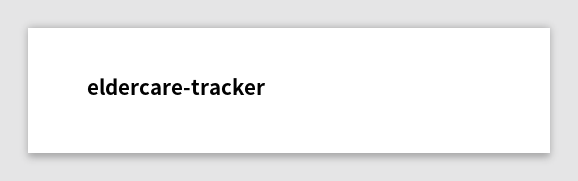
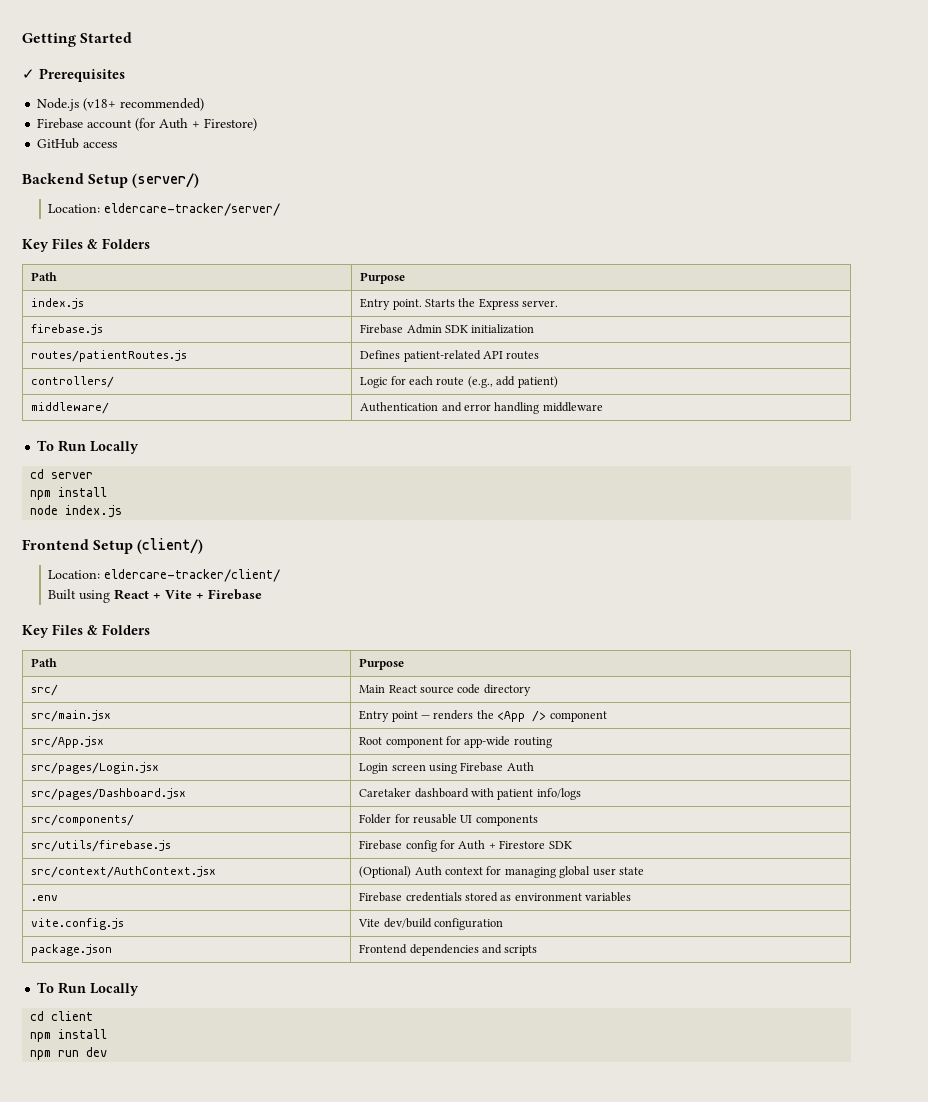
[87,78,265,95] eldercare-tracker -> [22,32,133,47] [22,68,125,82] [37,98,205,111] [37,118,258,131] [37,138,118,149] [22,173,200,188] [48,203,281,216] [22,238,150,252] [31,272,58,281] [360,272,406,284] [31,298,85,309] [360,298,559,310] [31,324,104,335] [360,324,535,334] [31,350,188,362] [360,350,540,362] [31,376,115,388] [360,376,558,388] [31,402,110,414] [360,402,603,414] [37,440,140,454] [30,469,94,479] [30,487,108,500] [30,505,123,518] [22,538,204,554] [48,569,281,582] [48,589,263,603] [22,624,150,638] [31,658,58,667] [359,658,405,670] [31,684,59,696] [359,684,531,696] [31,710,112,722] [359,710,607,722] [31,736,105,748] [359,736,552,748] [31,762,160,774] [359,762,534,774] [31,788,187,800] [359,788,581,800] [31,814,135,826] [359,814,538,826] [31,840,172,852] [359,840,572,852] [31,866,217,878] [359,866,644,878] [31,895,59,901] [359,892,632,902] [31,918,125,930] [358,918,504,930] [31,944,113,956] [359,944,538,956] [37,982,140,996] [30,1011,94,1021] [30,1029,108,1042] [30,1047,108,1060] Getting Started // ✓ Prerequisites // Node.js (v18+ recommended) // Firebase account (for Auth + Firestore) // GitHub access // Backend Setup (server/) // Location: eldercare-tracker/server/ // Key Files & Folders // Path | Purpose // index.js | Entry point. Starts the Express server. // firebase.js | Firebase Admin SDK initialization // routes/patientRoutes.js | Defines patient-related API routes // controllers/ | Logic for each route (e.g., add patient) // middleware/ | Authentication and error handling middleware // To Run Locally // cd server // npm install // node index.js // Frontend Setup (client/) // Location: eldercare-tracker/client/ // Built using React + Vite + Firebase // Key Files & Folders // Path | Purpose // src/ | Main React source code directory // src/main.jsx | Entry point — renders the <App /> component // src/App.jsx | Root component for app-wide routing // src/pages/Login.jsx | Login screen using Firebase Auth // src/pages/Dashboard.jsx | Caretaker dashboard with patient info/logs // src/components/ | Folder for reusable UI components // src/utils/firebase.js | Firebase config for Auth + Firestore SDK // src/context/AuthContext.jsx | (Optional) Auth context for managing global user state // .env | Firebase credentials stored as environment variables // vite.config.js | Vite dev/build configuration // package.json | Frontend dependencies and scripts // To Run Locally // cd client // npm install // npm run dev

